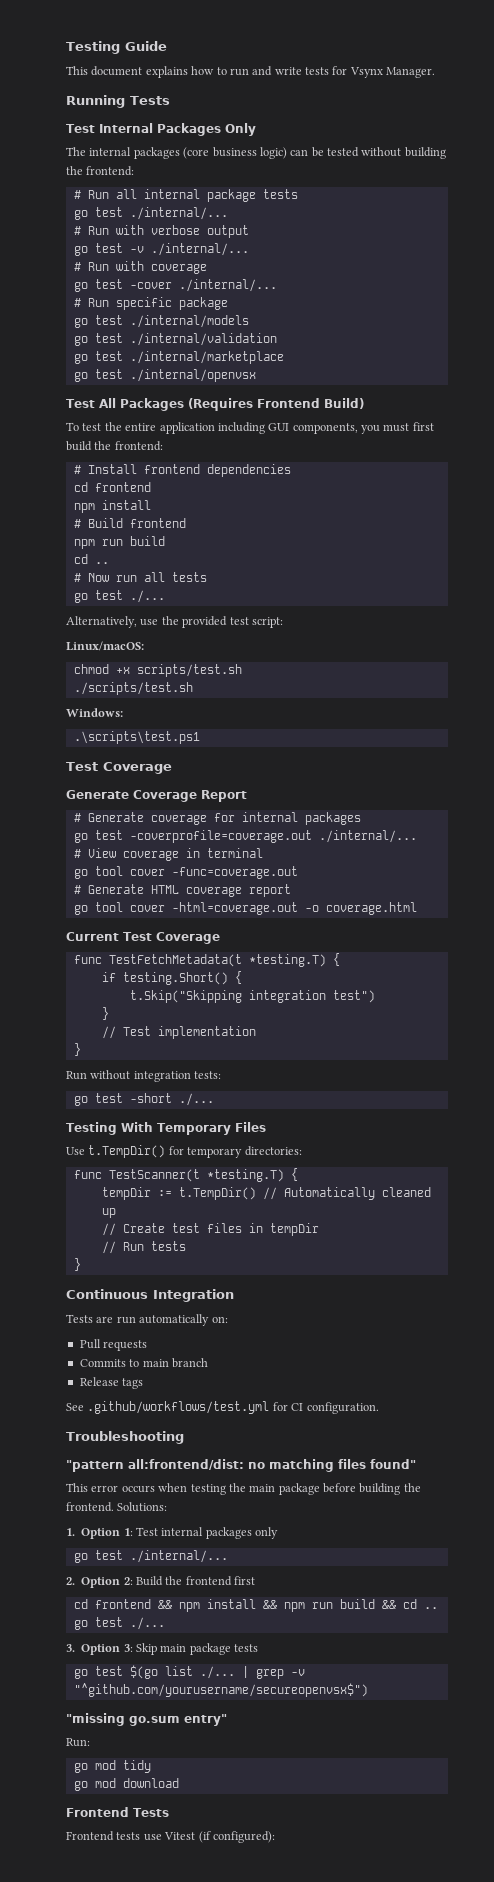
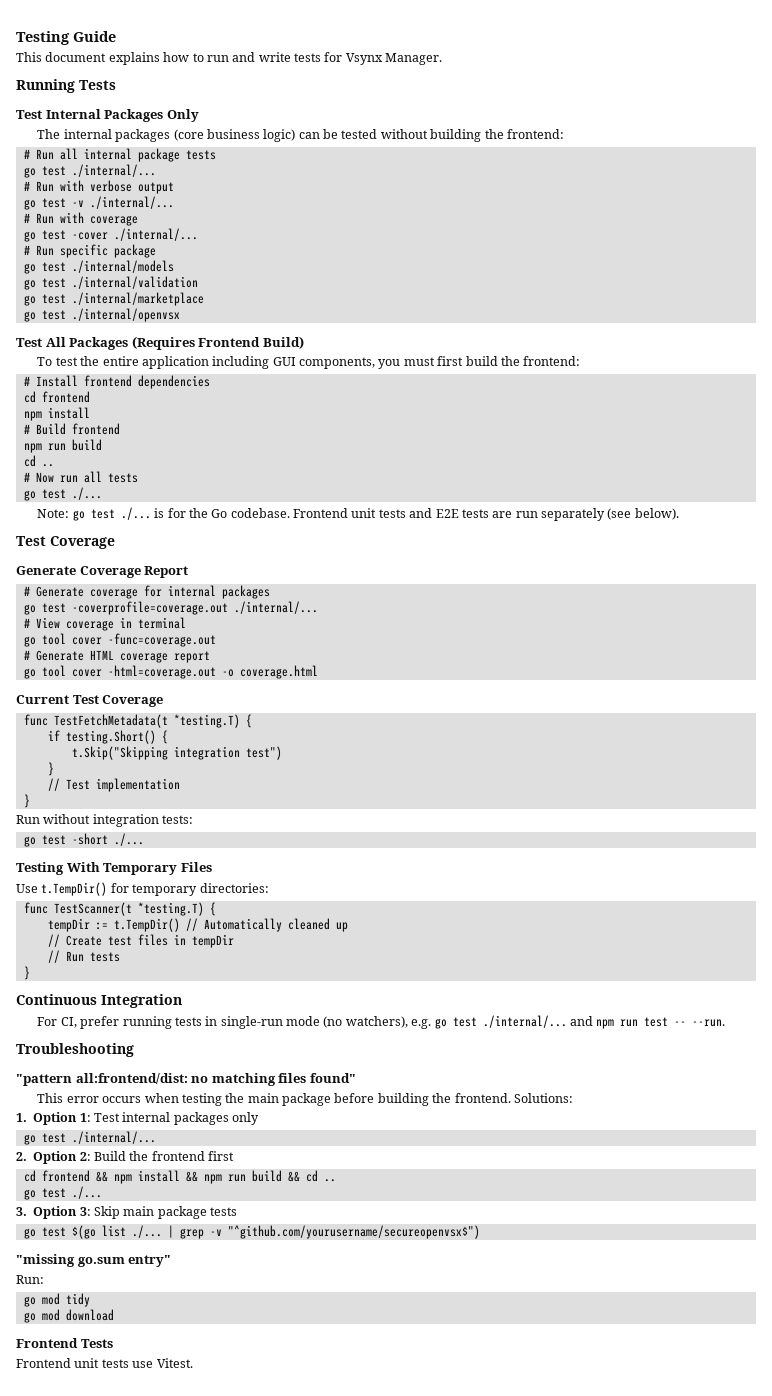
[66,616,283,628] [66,641,144,651] [73,664,242,677] [73,682,193,695] [66,708,123,717] [73,731,200,744] Alternatively, use the provided test script: // Linux/macOS: // chmod +x scripts/test.sh // ./scripts/test.sh // Windows: // .\scripts\test.ps1 -> [37,507,679,521] Note: go test ./... is for the Go codebase. Frontend unit tests and E2E tests are run separately (see below).
[66,1314,228,1326] [79,1339,148,1351] [79,1358,208,1368] [79,1377,144,1389] [66,1401,379,1414] Tests are run automatically on: // Pull requests // Commits to main branch // Release tags // See .github/workflows/test.yml for CI configuration. -> [37,1015,726,1029] For CI, prefer running tests in single-run mode (no watchers), e.g. go test ./internal/... and npm run test -- --run.
(114, 1836) none -> [74,1358,100,1368] unit
[164,1831,275,1843] Vitest (if configured): -> [156,1358,193,1368] Vitest.

